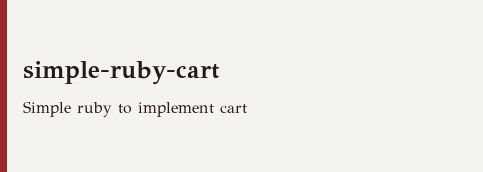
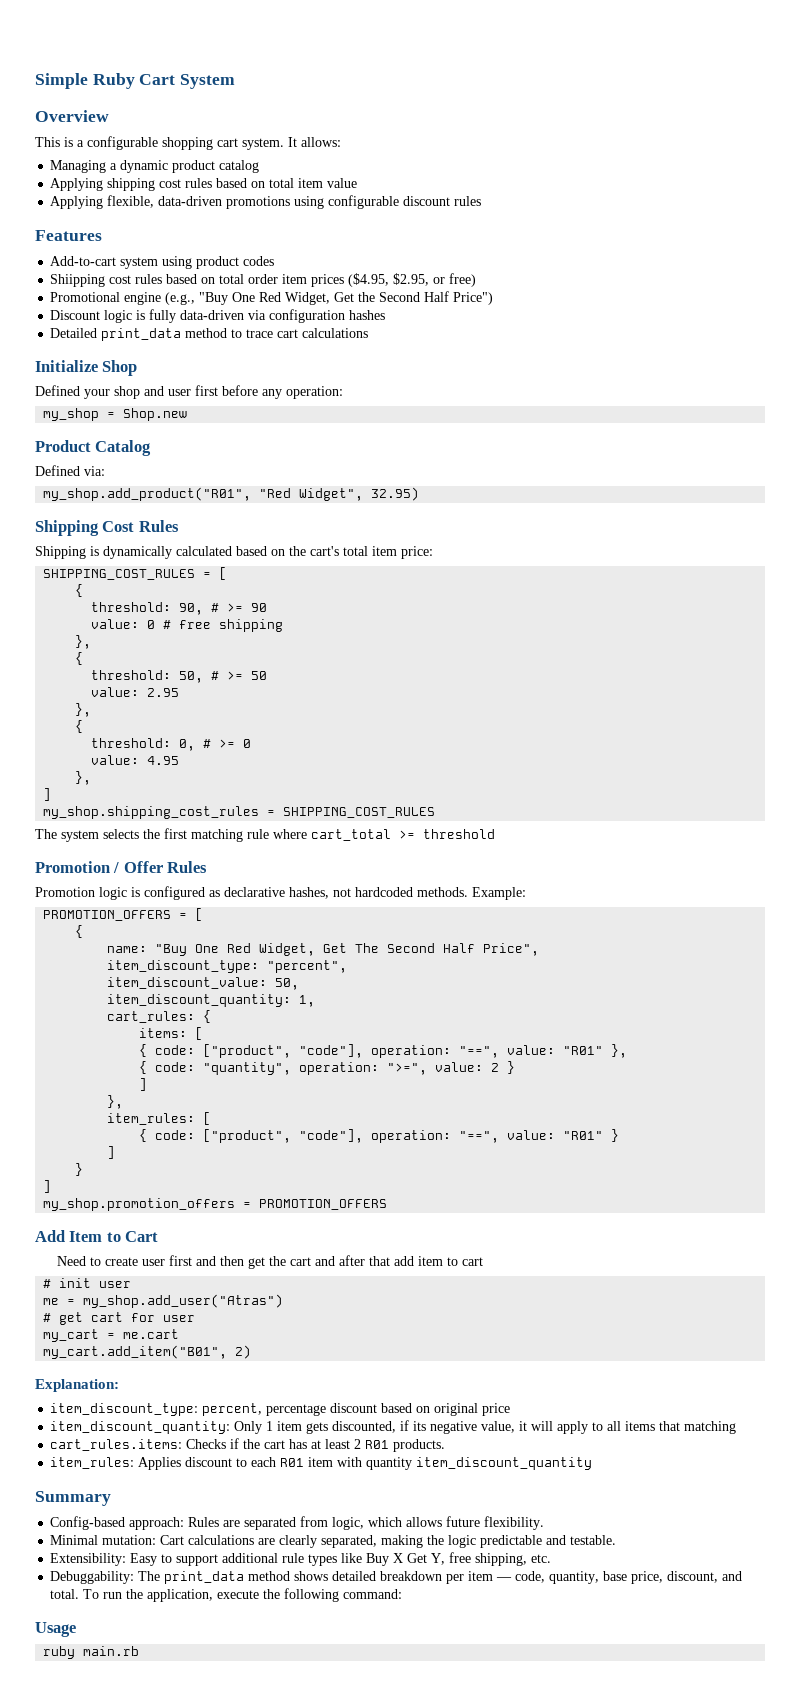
[23,61,220,85] [23,101,247,117] simple-ruby-cart // Simple ruby to implement cart -> [35,73,236,89] [35,110,109,122] [35,136,341,150] [50,160,260,173] [50,178,358,191] [50,195,482,209] [35,230,102,241] [50,256,275,269] [50,273,477,287] [50,291,494,305] [50,309,386,323] [50,328,369,341] [35,360,138,376] [35,385,343,399] [43,408,188,421] [35,440,152,456] [35,465,105,476] [43,487,420,501] [35,520,179,536] [35,546,433,559] [43,567,228,580] [75,584,84,597] [91,602,268,615] [91,619,284,632] [75,635,92,649] [75,652,84,665] [91,670,268,683] [91,687,180,697] [75,703,92,717] [75,720,84,733] [91,738,252,751] [91,755,180,765] [75,771,92,785] [43,788,52,801] [43,806,436,819] [35,828,495,842] [35,861,208,873] [35,886,526,900] [43,908,204,921] [75,925,84,938] [107,943,540,956] [107,960,348,973] [107,977,300,990] [107,994,316,1007] [107,1010,212,1023] [139,1027,204,1040] [139,1044,628,1058] [139,1061,516,1075] [139,1078,148,1091] [107,1095,124,1109] [107,1112,212,1125] [139,1129,620,1143] [107,1146,116,1159] [75,1163,84,1176] [43,1180,52,1193] [43,1198,388,1211] [35,1230,159,1242] [57,1255,484,1269] [43,1278,132,1288] [43,1294,284,1308] [43,1312,196,1325] [43,1329,180,1342] [43,1345,252,1359] [35,1379,119,1392] [50,1403,511,1416] [50,1420,737,1434] [50,1438,446,1452] [50,1457,593,1470] [35,1491,111,1506] [50,1516,545,1530] [50,1535,617,1548] [50,1552,552,1566] [50,1571,743,1584] [50,1588,403,1602] [35,1622,76,1637] [43,1646,140,1659] Simple Ruby Cart System // Overview // This is a configurable shopping cart system. It allows: // Managing a dynamic product catalog // Applying shipping cost rules based on total item value // Applying flexible, data-driven promotions using configurable discount rules // Features // Add-to-cart system using product codes // Shiipping cost rules based on total order item prices ($4.95, $2.95, or free) // Promotional engine (e.g., "Buy One Red Widget, Get the Second Half Price") // Discount logic is fully data-driven via configuration hashes // Detailed print_data method to trace cart calculations // Initialize Shop // Defined your shop and user first before any operation: // my_shop = Shop.new // Product Catalog // Defined via: // my_shop.add_product("R01", "Red Widget", 32.95) // Shipping Cost Rules // Shipping is dynamically calculated based on the cart's total item price: // SHIPPING_COST_RULES = [ // { // threshold: 90, # >= 90 // value: 0 # free shipping // }, // { // threshold: 50, # >= 50 // value: 2.95 // }, // { // threshold: 0, # >= 0 // value: 4.95 // }, // ] // my_shop.shipping_cost_rules = SHIPPING_COST_RULES // The system selects the first matching rule where cart_total >= threshold // Promotion / Offer Rules // Promotion logic is configured as declarative hashes, not hardcoded methods. Example: // PROMOTION_OFFERS = [ // { // name: "Buy One Red Widget, Get The Second Half Price", // item_discount_type: "percent", // item_discount_value: 50, // item_discount_quantity: 1, // cart_rules: { // items: [ // { code: ["product", "code"], operation: "==", value: "R01" }, // { code: "quantity", operation: ">=", value: 2 } // ] // }, // item_rules: [ // { code: ["product", "code"], operation: "==", value: "R01" } // ] // } // ] // my_shop.promotion_offers = PROMOTION_OFFERS // Add Item to Cart // Need to create user first and then get the cart and after that add item to cart // # init user // me = my_shop.add_user("Atras") // # get cart for user // my_cart = me.cart // my_cart.add_item("B01", 2) // Explanation: // item_discount_type: percent, percentage discount based on original price // item_discount_quantity: Only 1 item gets discounted, if its negative value, it will apply to all items that matching // cart_rules.items: Checks if the cart has at least 2 R01 products. // item_rules: Applies discount to each R01 item with quantity item_discount_quantity // Summary // Config-based approach: Rules are separated from logic, which allows future flexibility. // Minimal mutation: Cart calculations are clearly separated, making the logic predictable and testable. // Extensibility: Easy to support additional rule types like Buy X Get Y, free shipping, etc. // Debuggability: The print_data method shows detailed breakdown per item — code, quantity, base price, discount, and total. To run the application, execute the following command: // Usage // ruby main.rb

